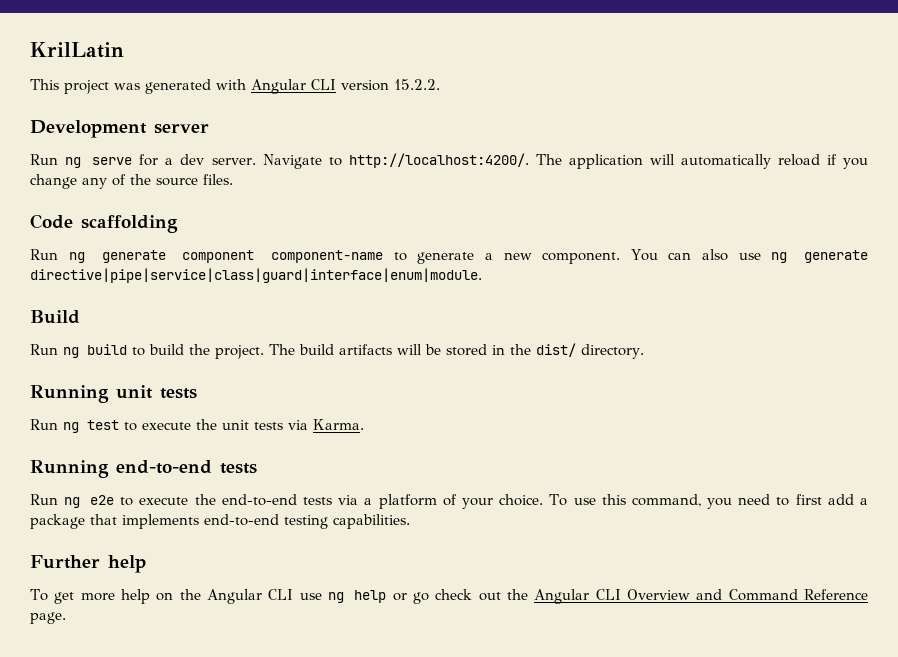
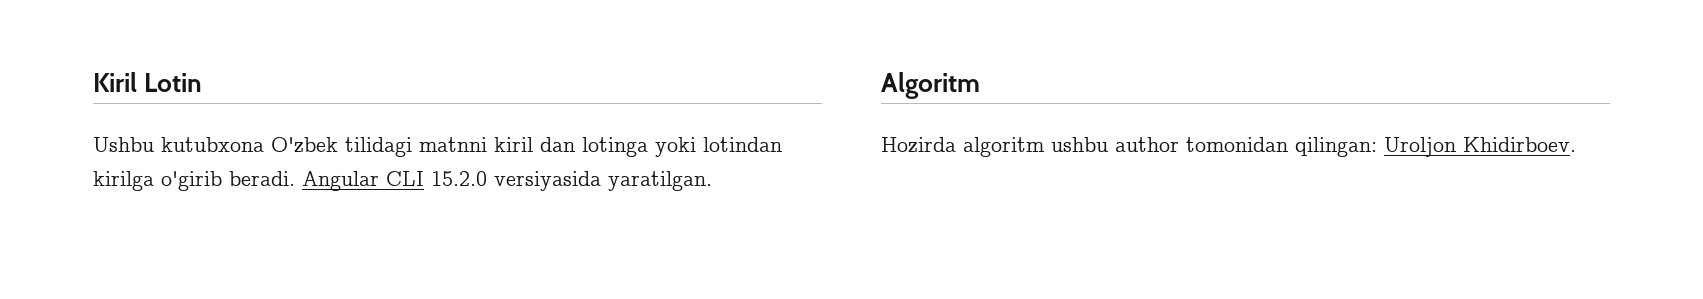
[30,42,124,58] [30,79,440,94] [30,120,209,138] [30,153,868,169] [30,174,233,189] [30,214,178,233] [30,249,869,264] [30,268,482,283] [30,310,80,324] [30,343,644,359] [30,385,197,403] [30,419,364,433] [30,460,257,478] [30,494,869,509] [30,514,410,529] [30,555,146,573] [30,589,868,604] [30,612,66,624] KrilLatin // This project was generated with Angular CLI version 15.2.2. // Development server // Run ng serve for a dev server. Navigate to http://localhost:4200/. The application will automatically reload if you change any of the source files. // Code scaffolding // Run ng generate component component-name to generate a new component. You can also use ng generate directive|pipe|service|class|guard|interface|enum|module. // Build // Run ng build to build the project. The build artifacts will be stored in the dist/ directory. // Running unit tests // Run ng test to execute the unit tests via Karma. // Running end-to-end tests // Run ng e2e to execute the end-to-end tests via a platform of your choice. To use this command, you need to first add a package that implements end-to-end testing capabilities. // Further help // To get more help on the Angular CLI use ng help or go check out the Angular CLI Overview and Command Reference page. -> [93,72,203,92] [93,137,782,157] [93,171,712,191] [881,72,980,99] [881,137,1576,157] Kiril Lotin // Ushbu kutubxona O'zbek tilidagi matnni kiril dan lotinga yoki lotindan kirilga o'girib beradi. Angular CLI 15.2.0 versiyasida yaratilgan. // Algoritm // Hozirda algoritm ushbu author tomonidan qilingan: Uroljon Khidirboev.

